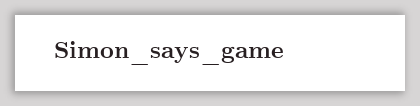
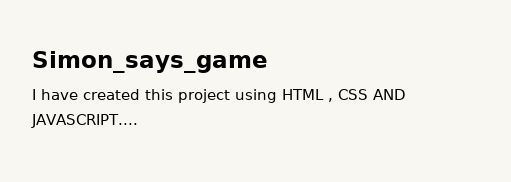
(284, 53) none -> [32,89,406,103] [31,114,138,128] // I have created this project using HTML , CSS AND JAVASCRIPT....

